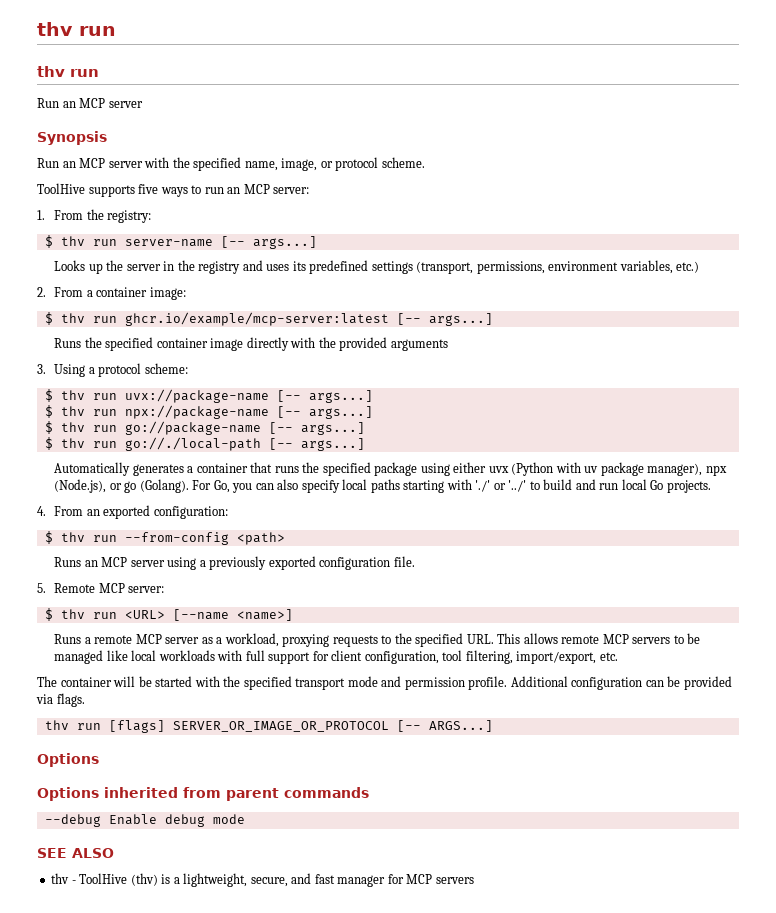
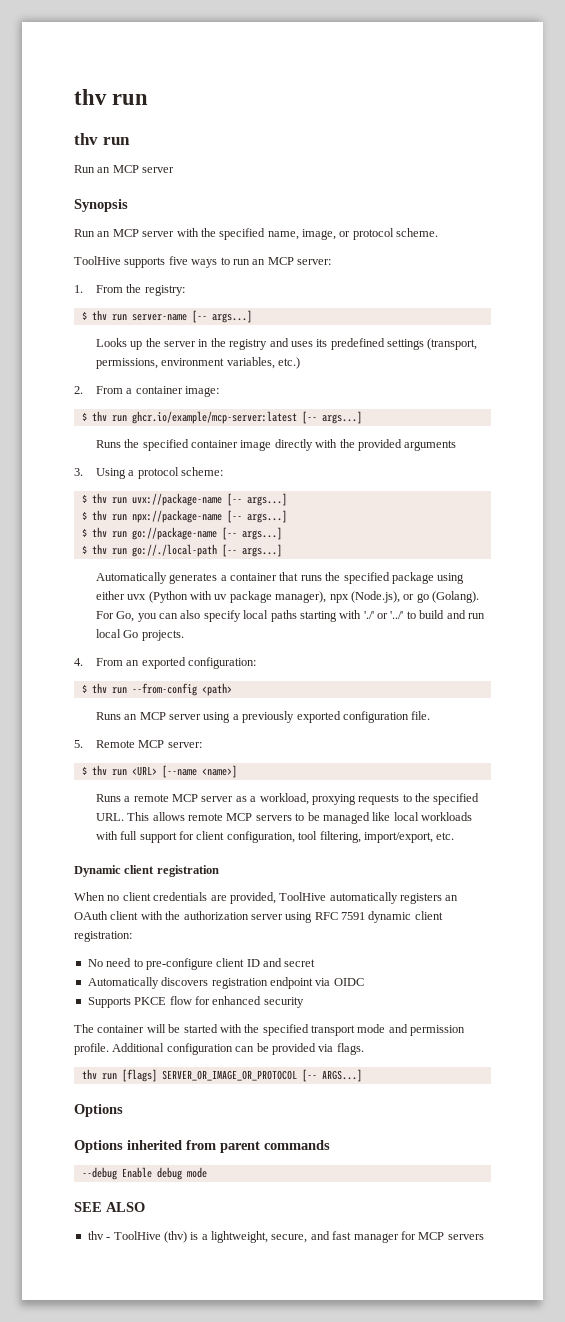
(618, 656) none -> [74,865,219,877] [74,892,459,904] [74,911,443,923] [74,931,132,942] [87,958,316,970] [87,977,364,989] [87,996,304,1008] // Dynamic client registration // When no client credentials are provided, ToolHive automatically registers an OAuth client with the authorization server using RFC 7591 dynamic client registration: // No need to pre-configure client ID and secret // Automatically discovers registration endpoint via OIDC // Supports PKCE flow for enhanced security

